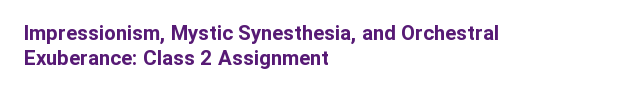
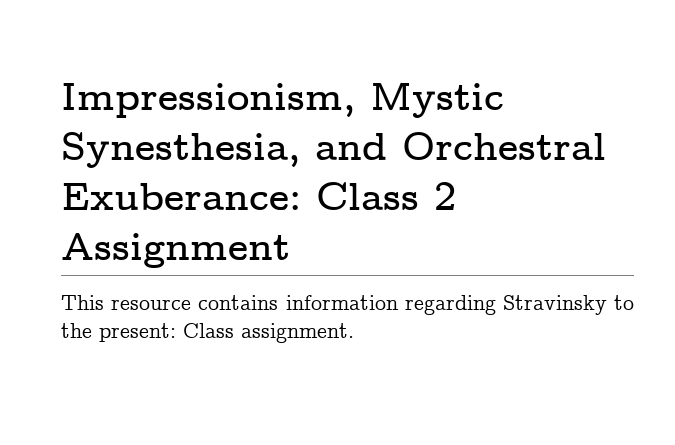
(329, 59) none -> [61,295,634,315] [61,323,354,343] // This resource contains information regarding Stravinsky to the present: Class assignment.

